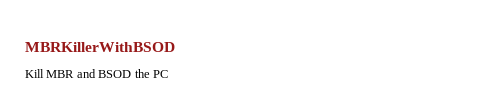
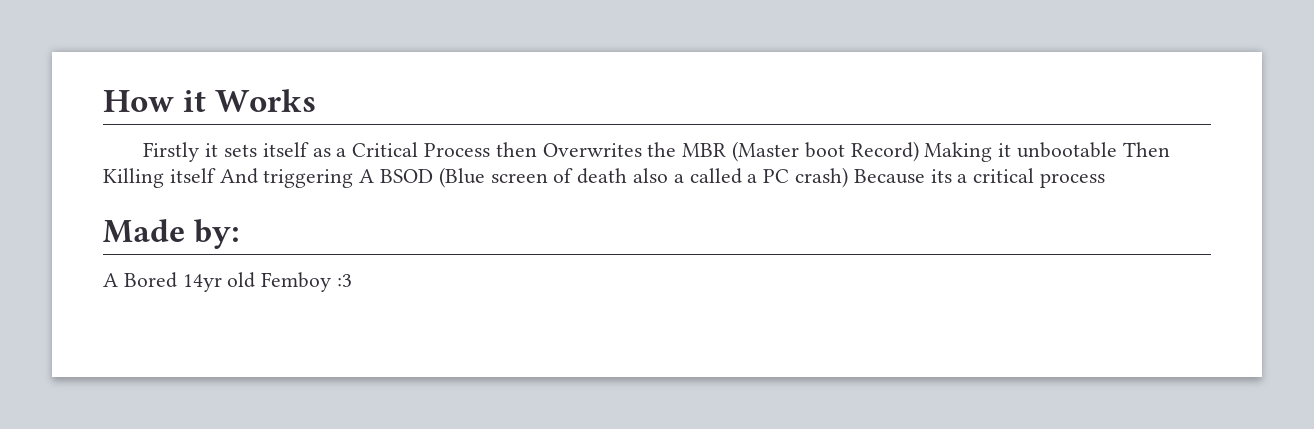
[25,42,175,52] [25,69,168,78] MBRKillerWithBSOD // Kill MBR and BSOD the PC -> [103,89,317,112] [143,141,1170,162] [103,167,1106,188] [103,219,241,249] [103,272,353,292] How it Works // Firstly it sets itself as a Critical Process then Overwrites the MBR (Master boot Record) Making it unbootable Then Killing itself And triggering A BSOD (Blue screen of death also a called a PC crash) Because its a critical process // Made by: // A Bored 14yr old Femboy :3

